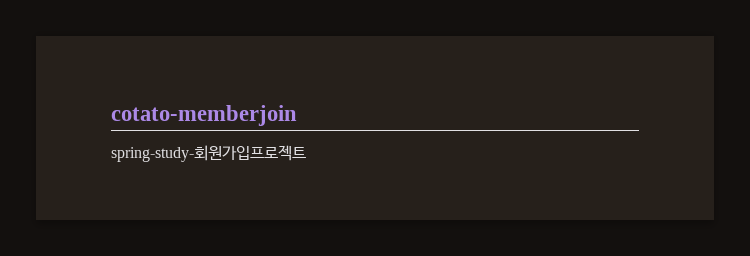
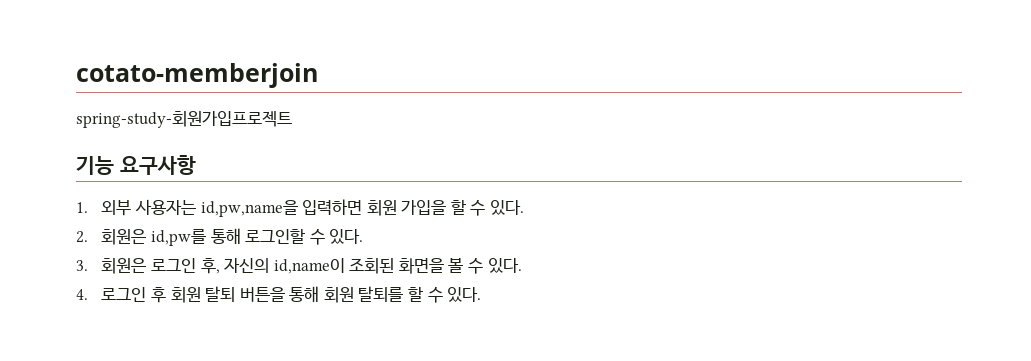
(306, 153) none -> [76,155,196,175] [76,199,525,217] [76,228,364,246] [76,258,522,274] [76,286,482,303] // 기능 요구사항 // 1. 외부 사용자는 id,pw,name을 입력하면 회원 가입을 할 수 있다. // 2. 회원은 id,pw를 통해 로그인할 수 있다. // 3. 회원은 로그인 후, 자신의 id,name이 조회된 화면을 볼 수 있다. // 4. 로그인 후 회원 탈퇴 버튼을 통해 회원 탈퇴를 할 수 있다.

